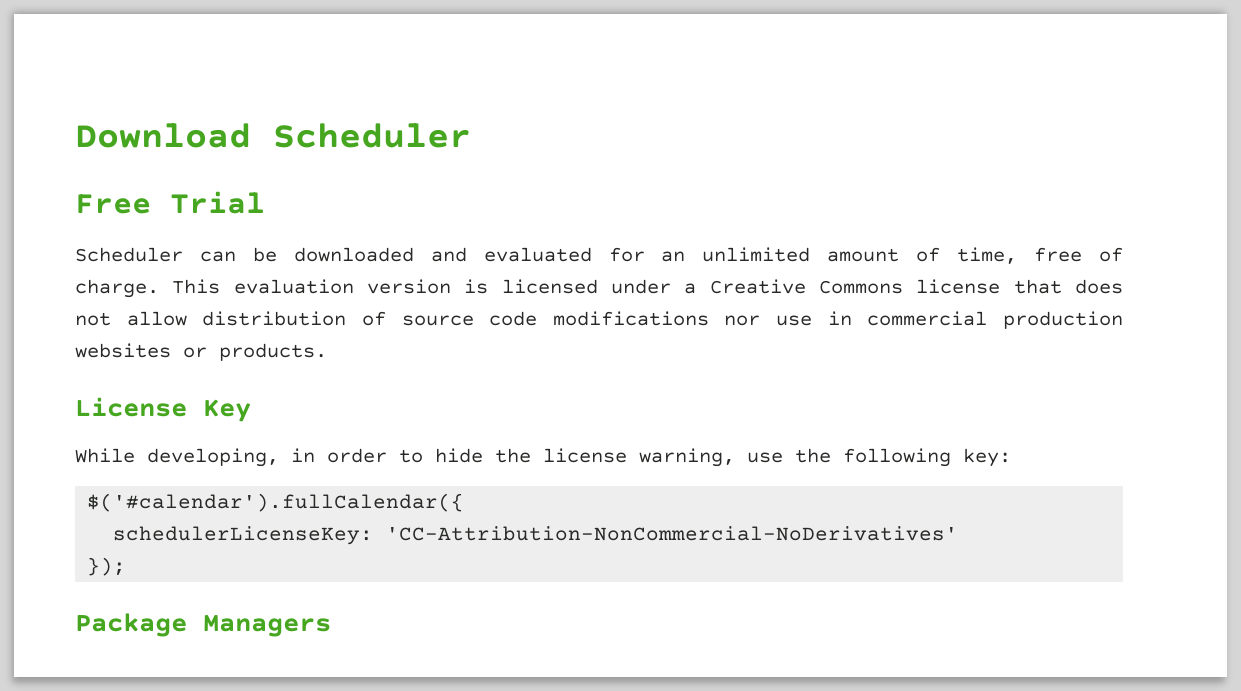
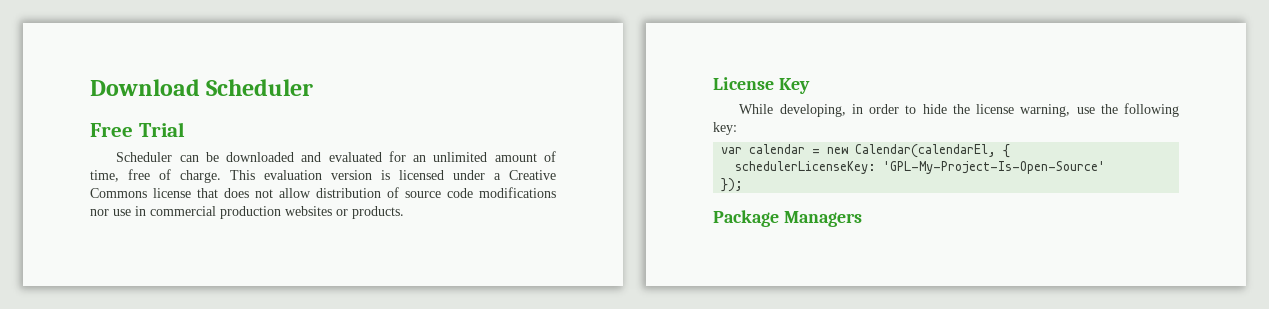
[87,493,465,512] $('#calendar').fullCalendar({ -> [721,144,1011,158] var calendar = new Calendar(calendarEl, {
[386,526,959,541] 'CC-Attribution-NonCommercial-NoDerivatives' -> [883,161,1106,174] 'GPL-My-Project-Is-Open-Source'

